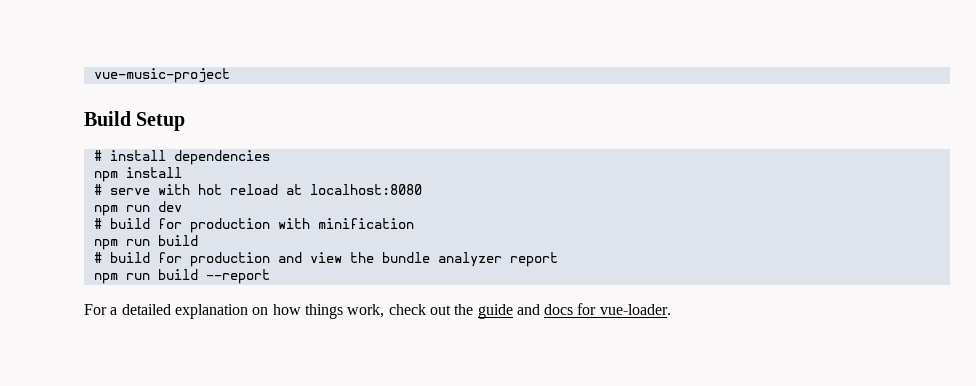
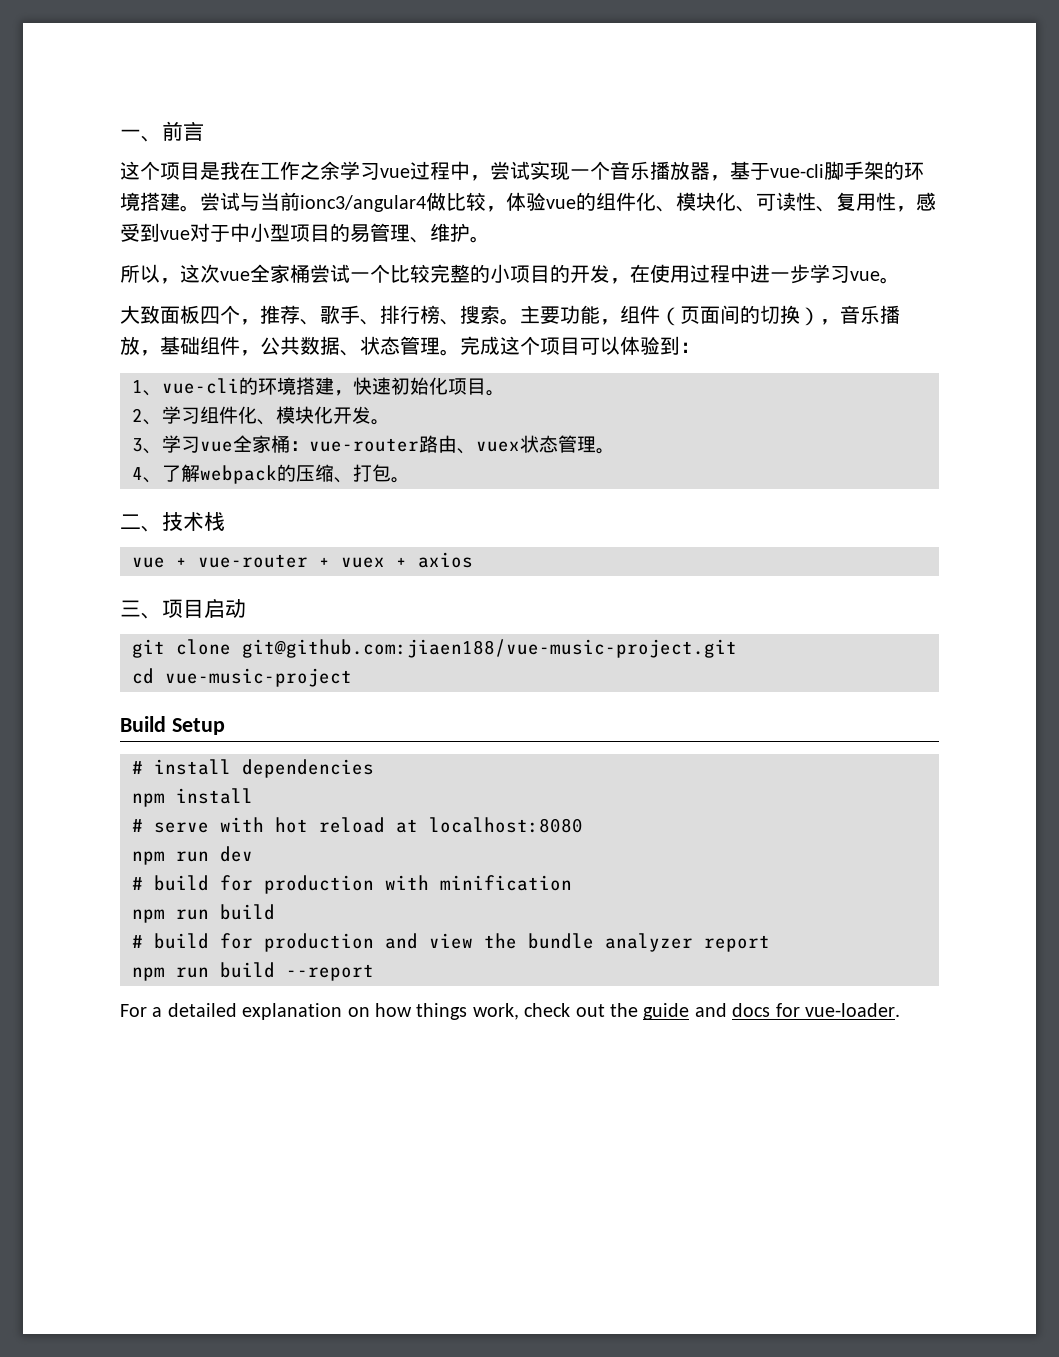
(93, 75) none -> [120,121,204,142] [120,161,924,181] [120,192,936,212] [120,223,490,243] [120,264,900,284] [120,305,900,326] [120,336,700,356] [132,377,505,396] [132,406,390,425] [132,435,615,454] [132,464,410,484] [120,512,225,532] [132,552,473,568] [120,598,246,619] [132,639,737,658] [132,668,154,684] 一、前言 // 这个项目是我在工作之余学习vue过程中，尝试实现一个音乐播放器，基于vue-cli脚手架的环境搭建。尝试与当前ionc3/angular4做比较，体验vue的组件化、模块化、可读性、复用性，感受到vue对于中小型项目的易管理、维护。 // 所以，这次vue全家桶尝试一个比较完整的小项目的开发，在使用过程中进一步学习vue。 // 大致面板四个，推荐、歌手、排行榜、搜索。主要功能，组件（页面间的切换），音乐播放，基础组件，公共数据、状态管理。完成这个项目可以体验到： // 1、vue-cli的环境搭建，快速初始化项目。 // 2、学习组件化、模块化开发。 // 3、学习vue全家桶：vue-router路由、vuex状态管理。 // 4、了解webpack的压缩、打包。 // 二、技术栈 // vue + vue-router + vuex + axios // 三、项目启动 // git clone git@github.com:jiaen188/vue-music-project.git // cd

